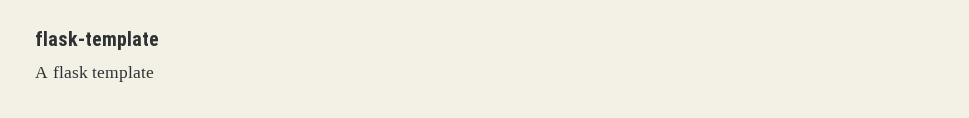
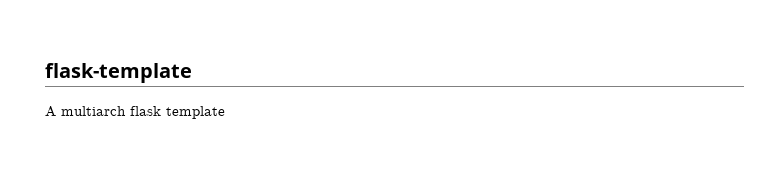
(48, 72) none -> [61,106,126,116] multiarch

